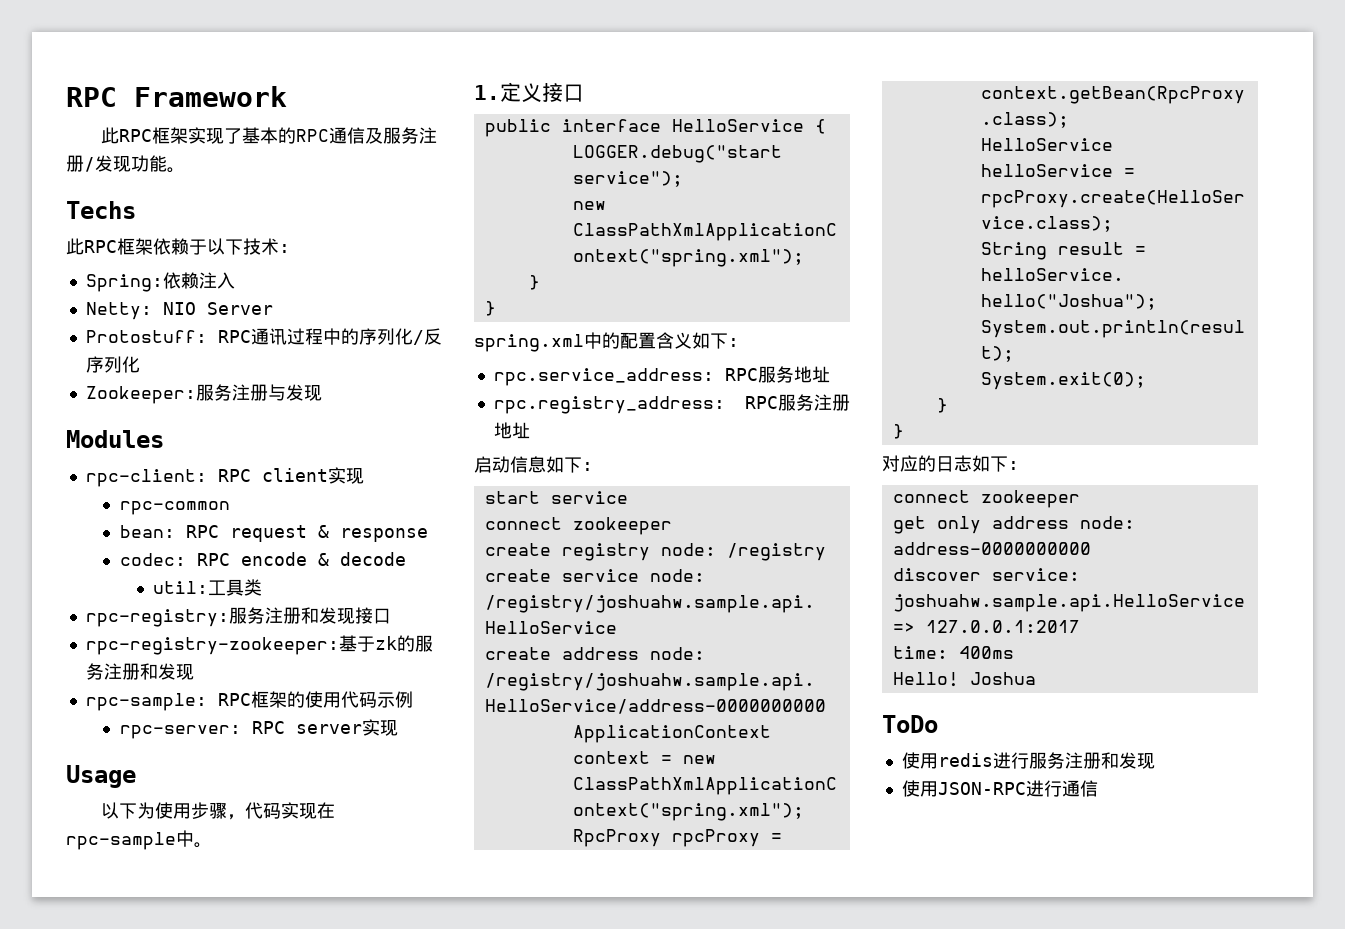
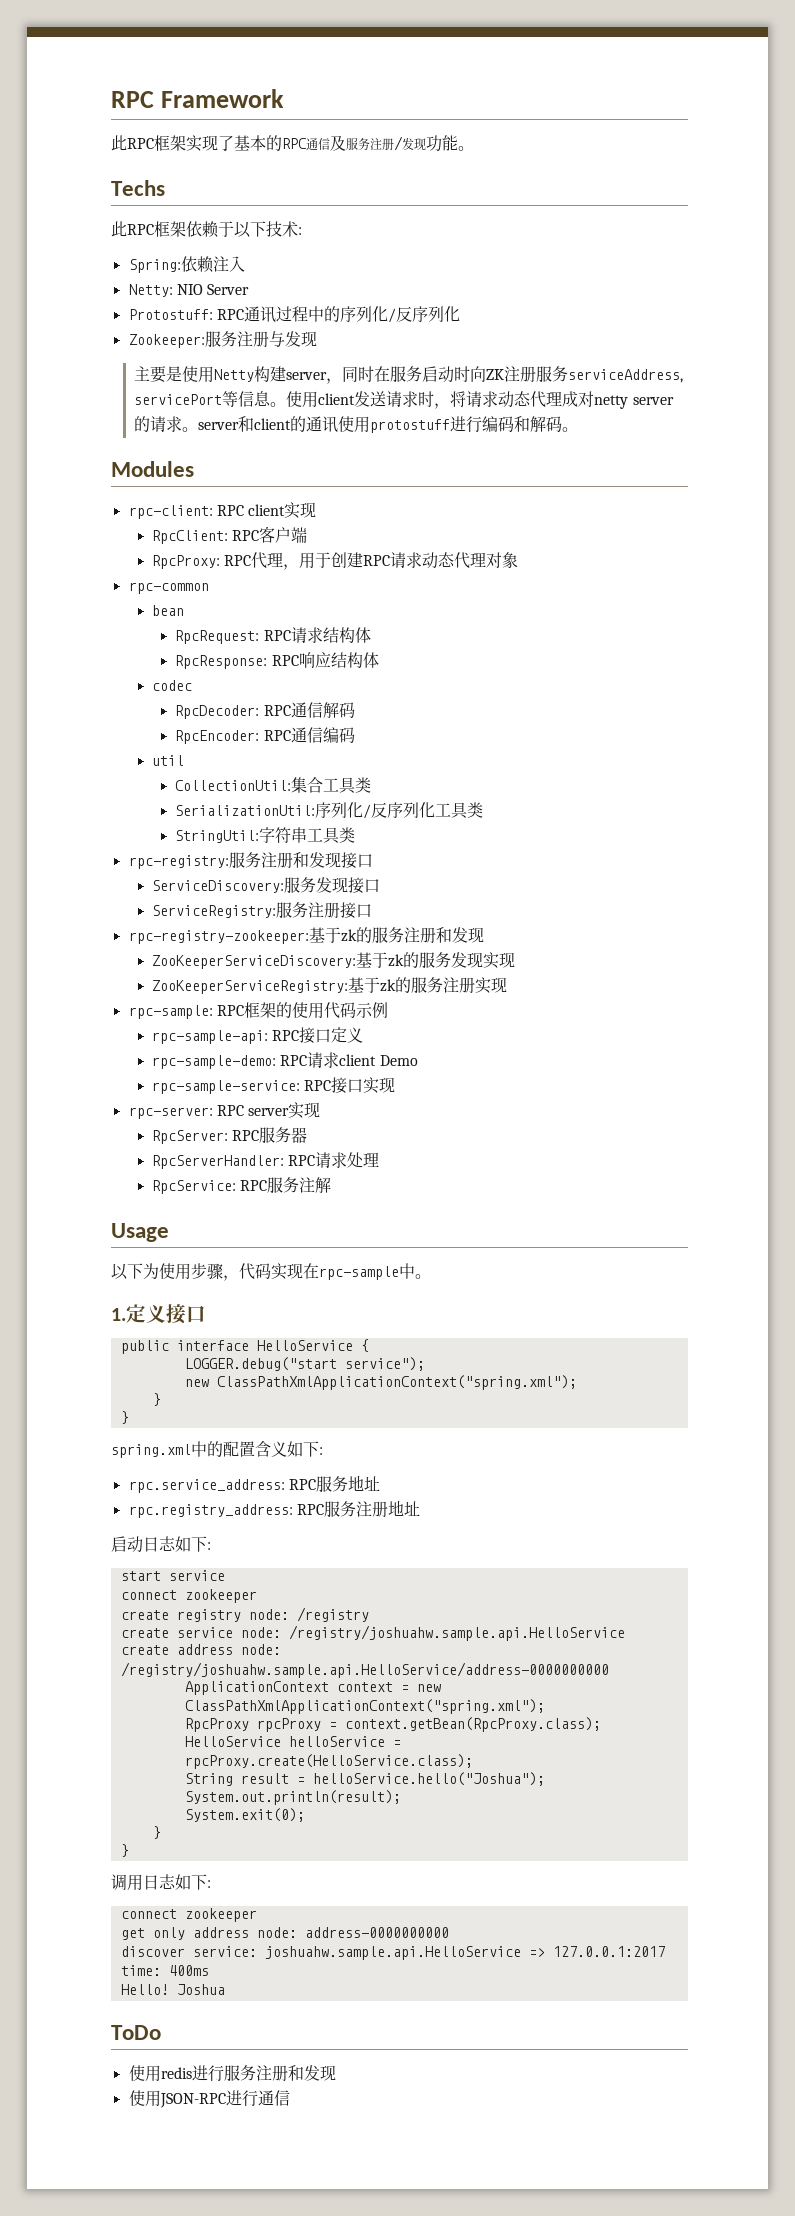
(322, 393) none -> [134,366,684,384] [134,391,674,409] [134,416,579,433] // 主要是使用Netty构建server，同时在服务启动时向ZK注册服务serviceAddress, servicePort等信息。使用client发送请求时，将请求动态代理成对netty server的请求。server和client的通讯使用protostuff进行编码和解码。
[119,501,230,515] [119,525,428,542] [119,552,406,566] [153,581,209,594] rpc-common // bean: RPC request & response // codec: RPC encode & decode // util: -> [152,526,308,544] [152,552,519,570] [128,582,209,594] [152,605,185,616] [175,627,371,644] [175,652,379,669] [152,680,193,691] [175,702,355,719] [175,727,355,744] [152,755,185,766] [175,777,372,794] [175,802,484,819] [175,827,308,843] RpcClient: RPC客户端 // RpcProxy: RPC代理，用于创建RPC请求动态代理对象 // rpc-common // bean // RpcRequest: RPC请求结构体 // RpcResponse: RPC响应结构体 // codec // RpcDecoder: RPC通信解码 // RpcEncoder: RPC通信编码 // util // CollectionUtil:集合工具类 // SerializationUtil:序列化/反序列化工具类 // StringUtil:字符串
(391, 616) none -> [152,877,381,894] [152,902,373,919] // ServiceDiscovery:服务发现接口 // ServiceRegistry:服务注册接口
(194, 672) none -> [152,952,516,969] [152,977,508,994] // ZooKeeperServiceDiscovery:基于zk的服务发现实现 // ZooKeeperServiceRegistry:基于zk的服务注册实现
[119,719,398,739] rpc-server: RPC server实现 -> [152,1027,364,1044] [152,1052,418,1069] [152,1077,396,1094] [128,1102,321,1119] [152,1127,308,1144] [152,1152,380,1169] [152,1177,332,1194] rpc-sample-api: RPC接口定义 // rpc-sample-demo: RPC请求client Demo // rpc-sample-service: RPC接口实现 // rpc-server: RPC server实现 // RpcServer: RPC服务器 // RpcServerHandler: RPC请求处理 // RpcService: RPC服务注解
[510,456,546,473] 信息 -> [143,1536,176,1552] 日志
[882,455,936,472] 对应的 -> [111,1874,143,1891] 调用

